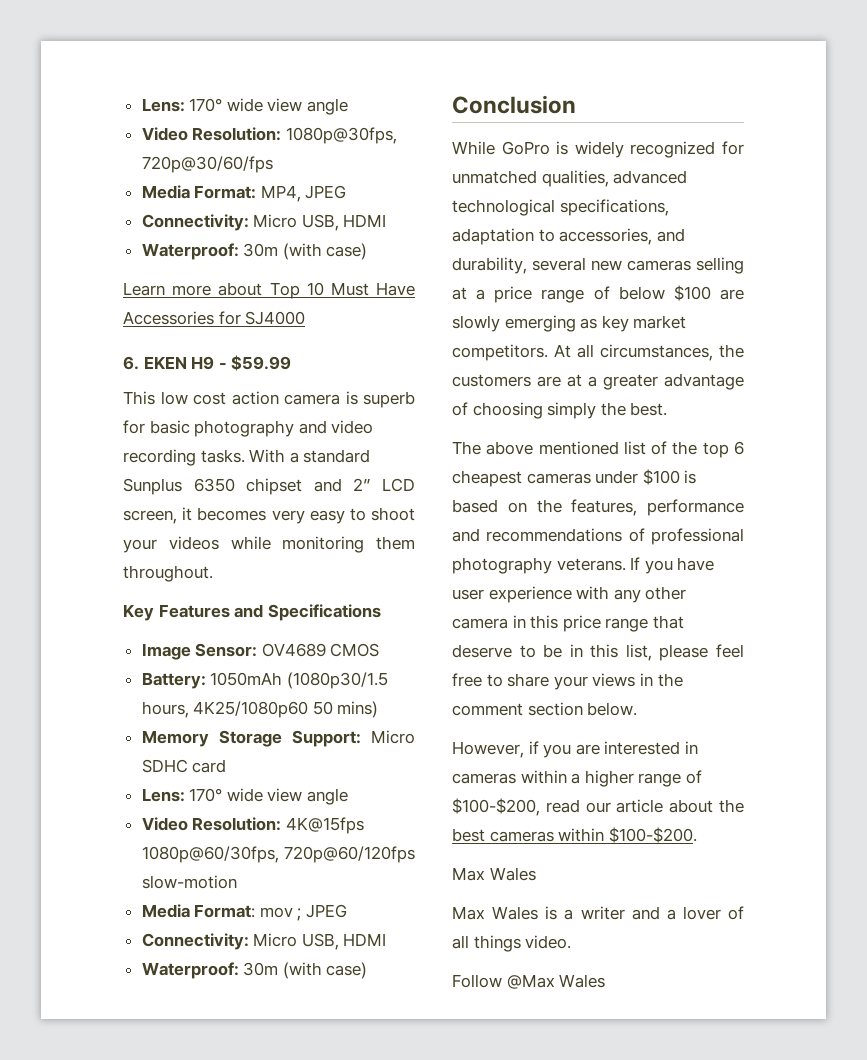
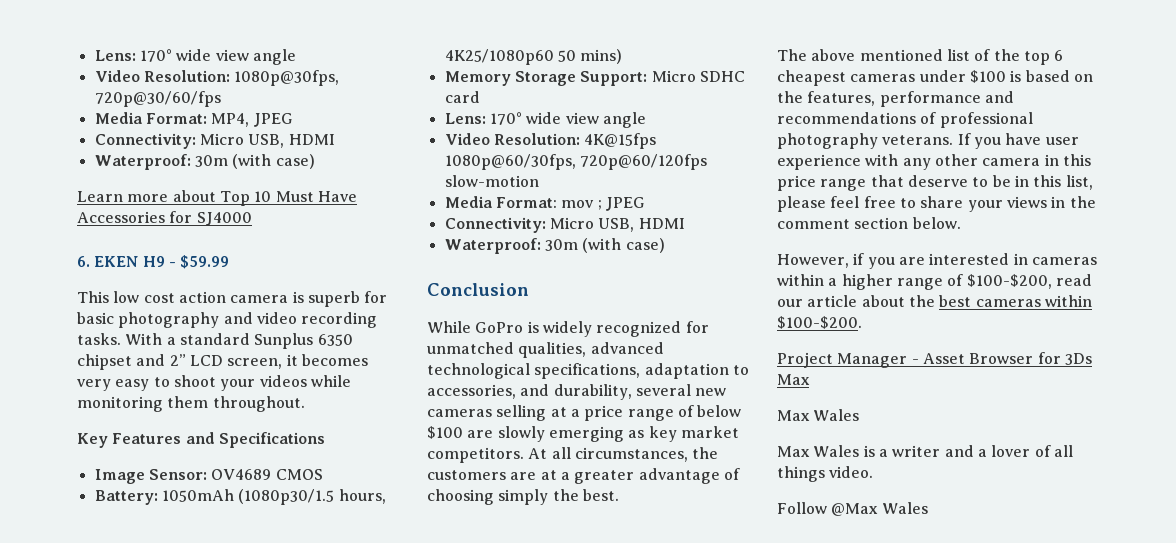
(697, 835) none -> [777,352,1092,368] [777,374,810,385] // Project Manager - Asset Browser for 3Ds Max

